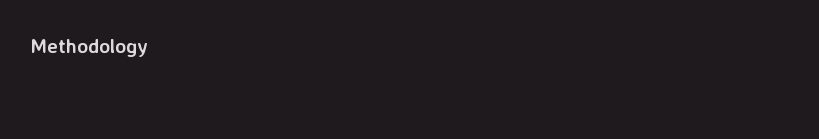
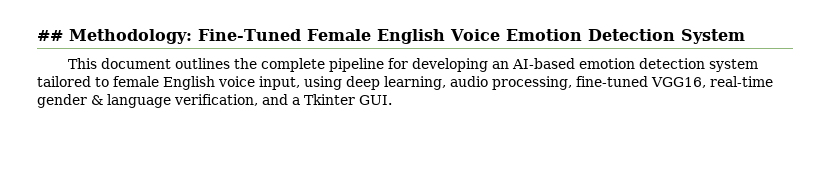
[30,39,148,57] Methodology -> [37,29,745,44] [68,58,759,72] [37,76,773,90] [37,94,392,108] ## Methodology: Fine-Tuned Female English Voice Emotion Detection System // This document outlines the complete pipeline for developing an AI-based emotion detection system tailored to female English voice input, using deep learning, audio processing, fine-tuned VGG16, real-time gender & language verification, and a Tkinter GUI.

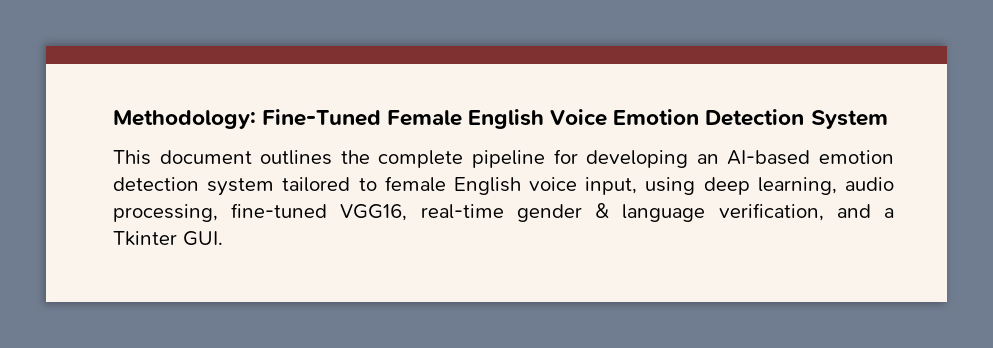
[37,30,63,41] ## -> (113, 119) none

